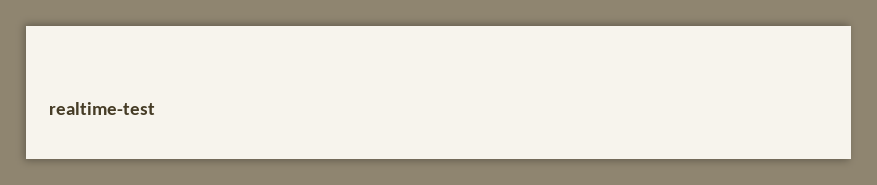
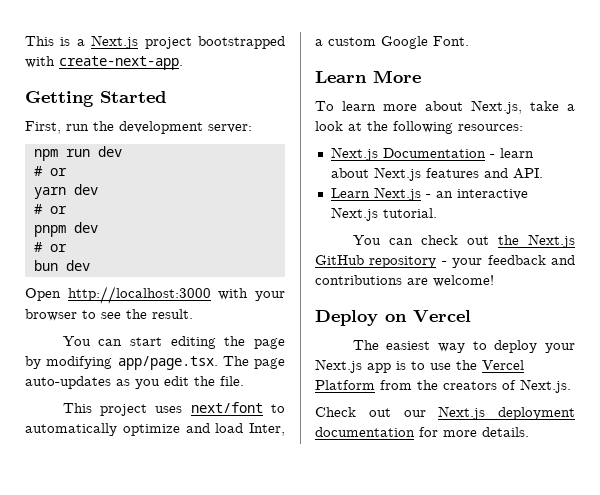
[49,102,155,115] realtime-test -> [25,35,285,49] [25,56,183,70] [25,91,166,107] [25,121,252,134] [33,146,122,161] [33,166,67,176] [33,184,98,199] [33,204,67,214] [33,222,98,237] [33,242,67,252] [33,260,90,271] [25,286,285,304] [25,309,193,321] [62,336,285,349] [25,356,285,370] [25,376,244,389] [62,402,285,416] [25,423,285,436] [315,36,469,49] [315,70,421,83] [315,100,575,114] [315,121,523,134] [330,147,534,161] [330,167,543,181] [330,187,528,201] [330,207,437,221] [352,234,575,248] [315,255,575,268] [315,275,494,287] [315,310,471,326] [352,340,575,353] [315,359,524,373] [315,379,571,393] [315,406,575,420] [315,427,529,437] This is a Next.js project bootstrapped with create-next-app. // Getting Started // First, run the development server: // npm run dev // # or // yarn dev // # or // pnpm dev // # or // bun dev // Open http://localhost:3000 with your browser to see the result. // You can start editing the page by modifying app/page.tsx. The page auto-updates as you edit the file. // This project uses next/font to automatically optimize and load Inter, a custom Google Font. // Learn More // To learn more about Next.js, take a look at the following resources: // Next.js Documentation - learn about Next.js features and API. // Learn Next.js - an interactive Next.js tutorial. // You can check out the Next.js GitHub repository - your feedback and contributions are welcome! // Deploy on Vercel // The easiest way to deploy your Next.js app is to use the Vercel Platform from the creators of Next.js. // Check out our Next.js deployment documentation for more details.

